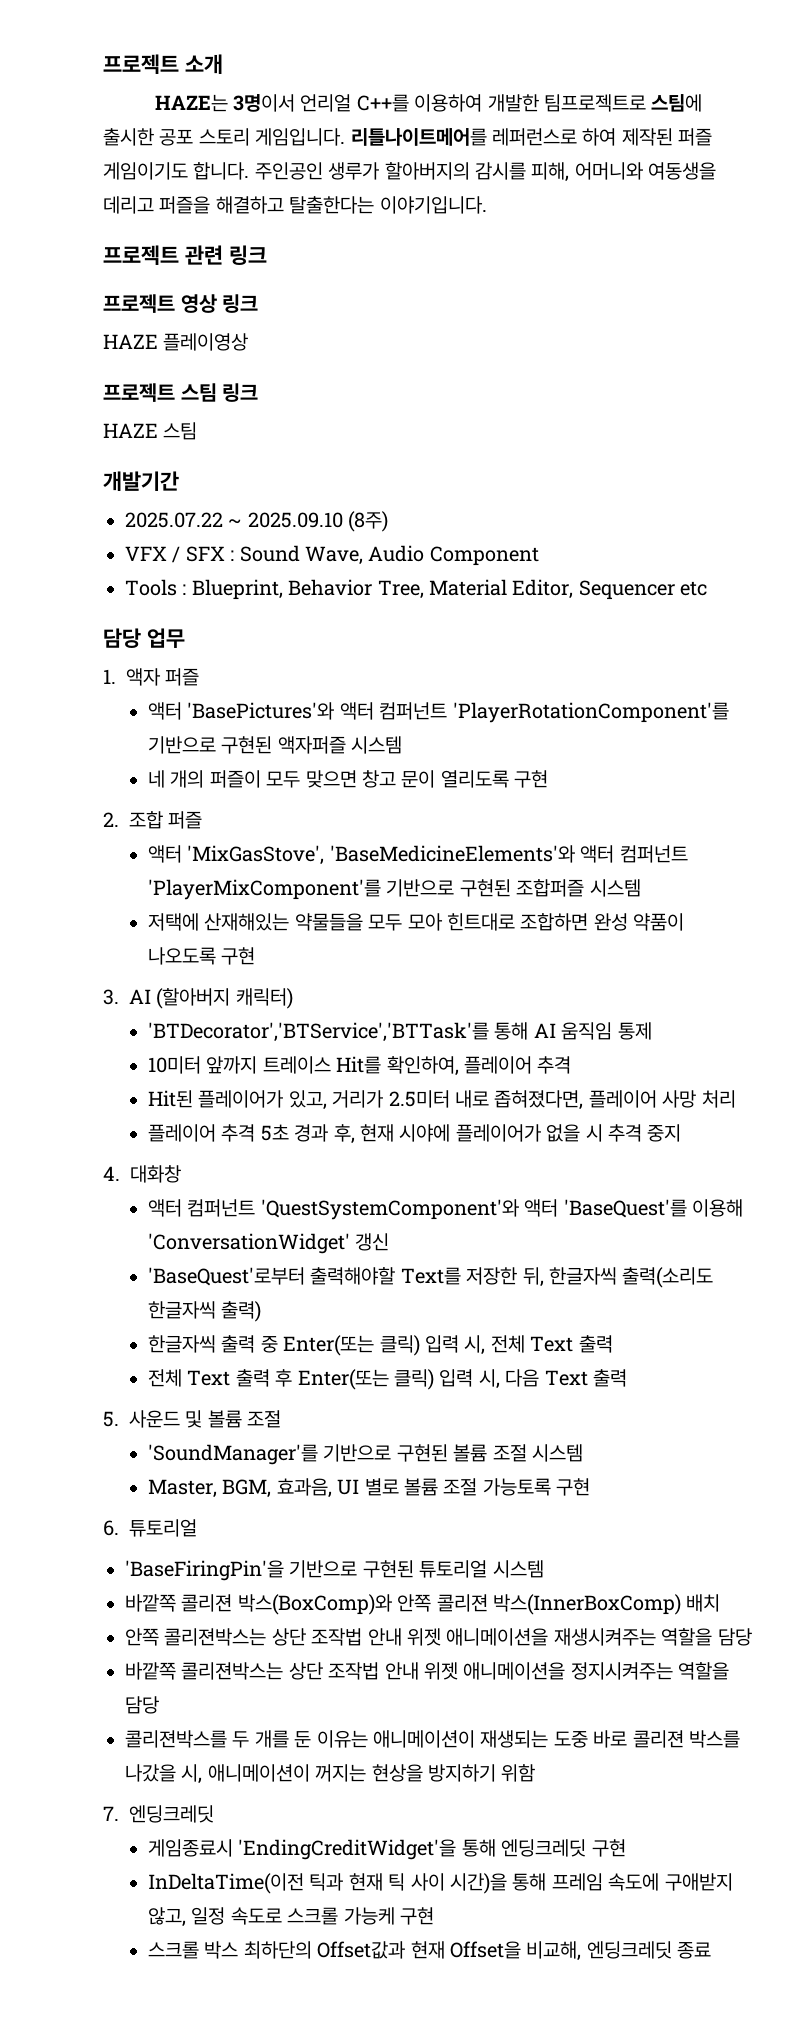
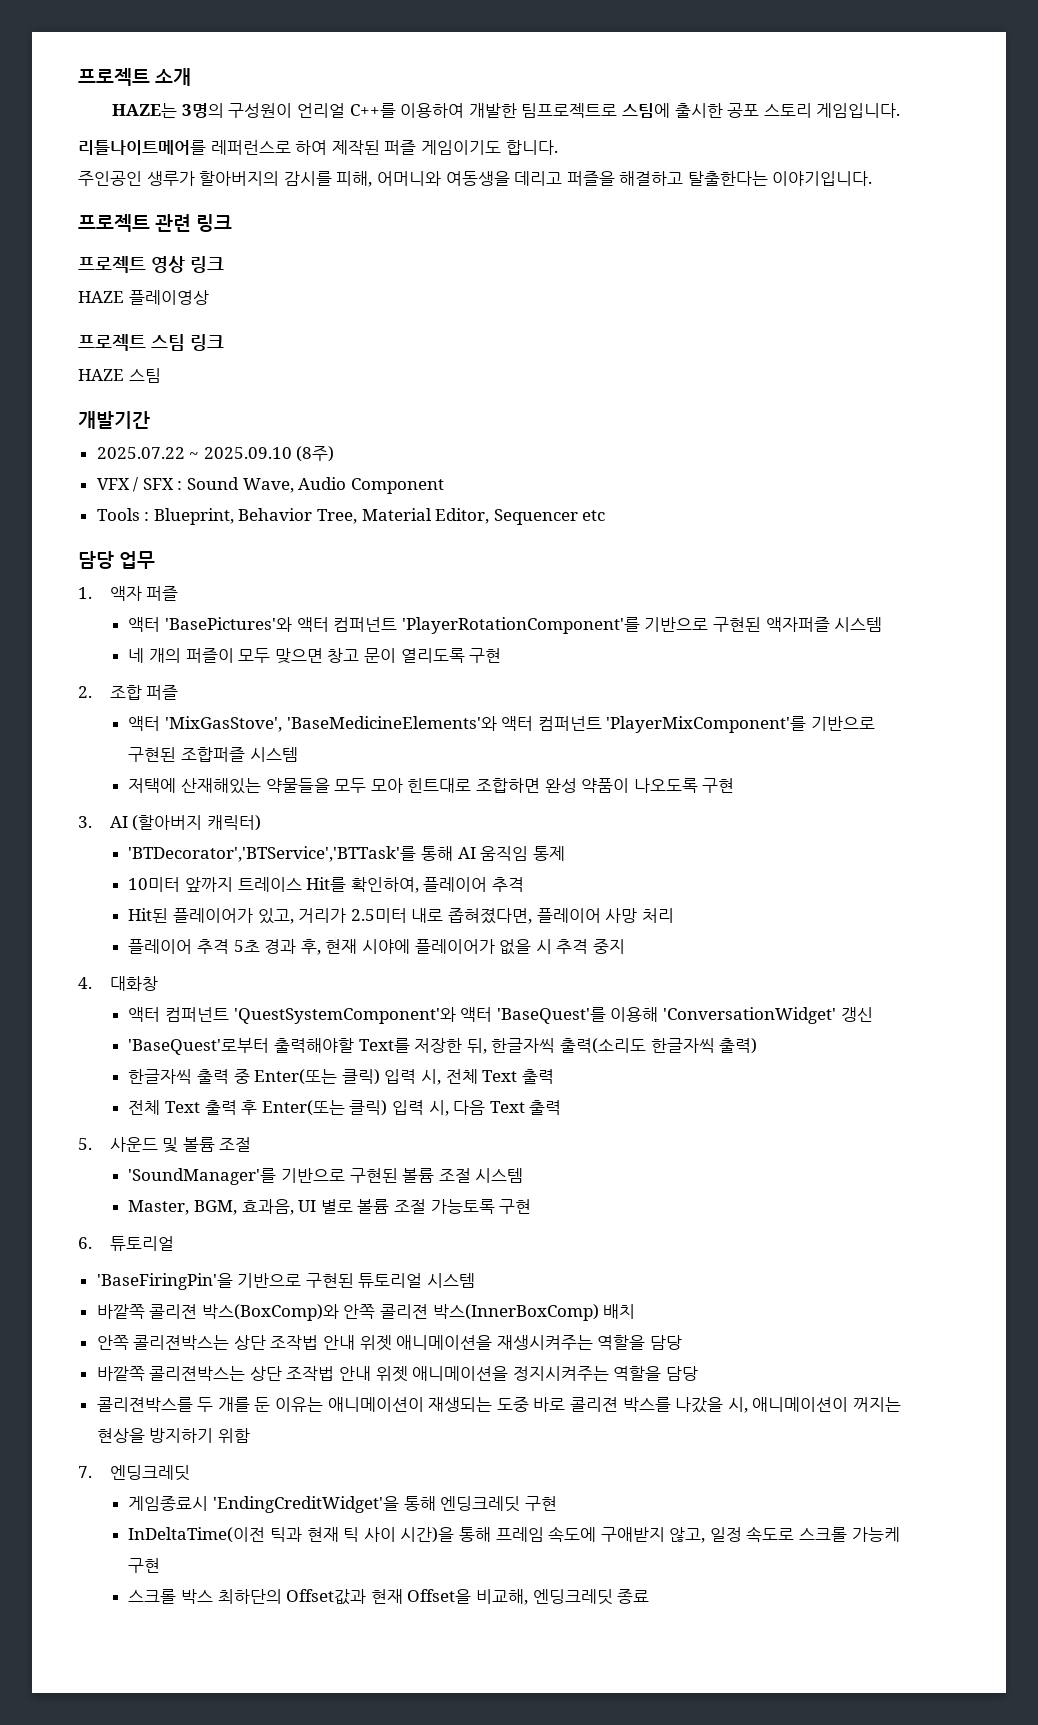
[232,94,295,112] 3명이서 -> [181,103,293,118] 3명의 구성원이
(346, 137) none -> (901, 110) //
(250, 171) none -> (558, 147) //

